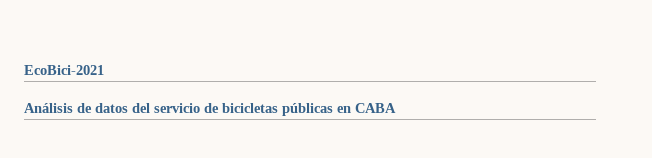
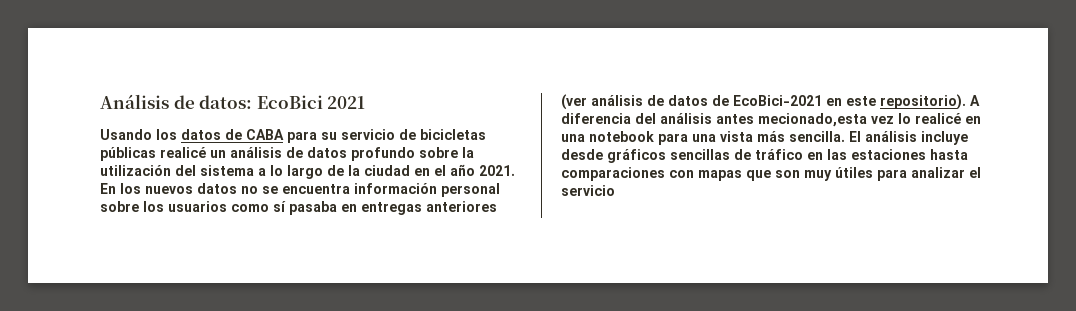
[24,65,104,75] EcoBici-2021 // -> (100, 101) none
[95,103,396,116] datos del servicio de bicicletas públicas en CABA -> [199,95,366,109] [100,129,486,143] [100,147,474,161] [100,164,515,179] [100,183,500,197] [100,201,497,215] [561,94,980,110] [561,113,981,127] [561,131,968,145] [561,149,968,163] [561,167,981,181] [561,185,615,196] datos: EcoBici 2021 // Usando los datos de CABA para su servicio de bicicletas públicas realicé un análisis de datos profundo sobre la utilización del sistema a lo largo de la ciudad en el año 2021. En los nuevos datos no se encuentra información personal sobre los usuarios como sí pasaba en entregas anteriores (ver análisis de datos de EcoBici-2021 en este repositorio). A diferencia del análisis antes mecionado,esta vez lo realicé en una notebook para una vista más sencilla. El análisis incluye desde gráficos sencillas de tráfico en las estaciones hasta comparaciones con mapas que son muy útiles para analizar el servicio

